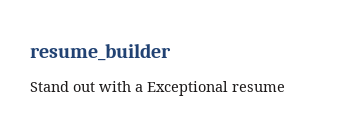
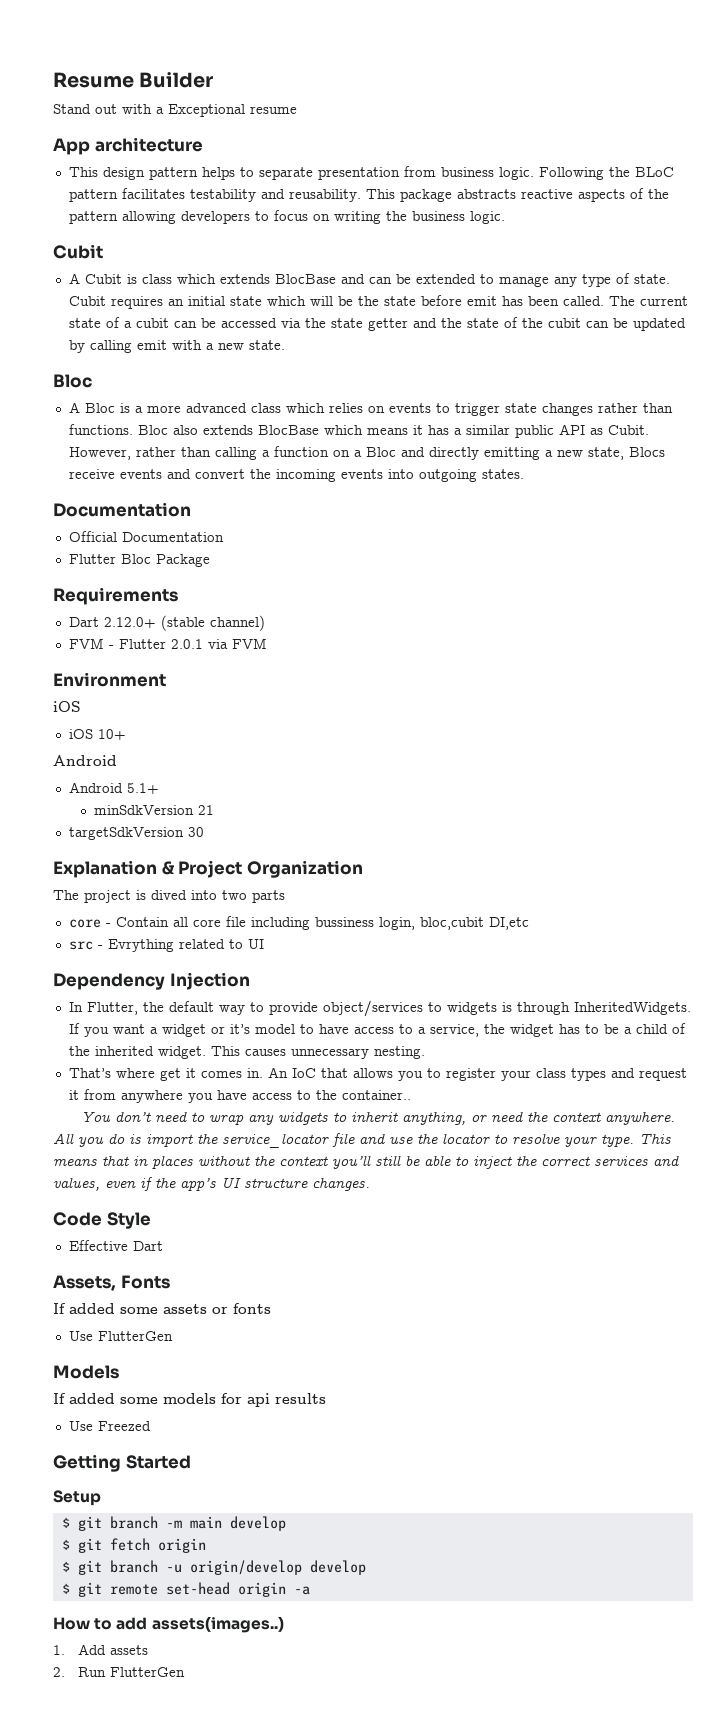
[30,43,171,61] resume_builder -> [53,72,214,88] Resume Builder
(285, 88) none -> [53,137,203,155] [68,166,674,180] [68,188,669,202] [68,210,505,224] [53,244,103,259] [68,273,670,287] [68,295,688,309] [68,317,686,331] [68,340,285,353] [53,374,92,388] [68,402,673,416] [68,424,649,438] [68,446,665,460] [68,469,524,482] [53,502,191,517] [68,531,224,542] [68,554,210,567] [53,587,178,605] [68,615,265,631] [68,638,267,649] [53,672,166,687] [53,701,81,712] [68,729,126,740] [53,755,117,766] [68,782,159,794] [93,805,214,815] [68,827,204,840] [53,860,363,878] [53,890,285,903] [68,916,529,930] [68,939,264,952] [53,972,250,990] [68,1000,691,1017] [68,1023,686,1037] [68,1046,425,1059] [68,1067,687,1081] [68,1089,411,1103] [81,1111,676,1125] [53,1133,671,1148] [53,1155,679,1169] [53,1177,370,1191] [53,1212,151,1229] [68,1240,163,1251] [53,1275,170,1291] [53,1303,271,1314] [68,1331,173,1341] [53,1365,119,1379] [53,1393,326,1407] [68,1421,151,1431] [53,1454,191,1472] [53,1490,101,1506] [61,1516,286,1531] [61,1538,206,1553] [61,1560,366,1575] [61,1582,310,1597] [53,1616,284,1633] [53,1644,149,1655] [53,1667,186,1677] // App architecture // This design pattern helps to separate presentation from business logic. Following the BLoC pattern facilitates testability and reusability. This package abstracts reactive aspects of the pattern allowing developers to focus on writing the business logic. // Cubit // A Cubit is class which extends BlocBase and can be extended to manage any type of state. Cubit requires an initial state which will be the state before emit has been called. The current state of a cubit can be accessed via the state getter and the state of the cubit can be updated by calling emit with a new state. // Bloc // A Bloc is a more advanced class which relies on events to trigger state changes rather than functions. Bloc also extends BlocBase which means it has a similar public API as Cubit. However, rather than calling a function on a Bloc and directly emitting a new state, Blocs receive events and convert the incoming events into outgoing states. // Documentation // Official Documentation // Flutter Bloc Package // Requirements // Dart 2.12.0+ (stable channel) // FVM - Flutter 2.0.1 via FVM // Environment // iOS // iOS 10+ // Android // Android 5.1+ // minSdkVersion 21 // targetSdkVersion 30 // Explanation & Project Organization // The project is dived into two parts // core - Contain all core file including bussiness login, bloc,cubit DI,etc // src - Evrything related to UI // Dependency Injection // In Flutter, the default way to provide object/services to widgets is through InheritedWidgets. If you want a widget or it’s model to have access to a service, the widget has to be a child of the inherited widget. This causes unnecessary nesting. // That’s where get it comes in. An IoC that allows you to register your class types and request it from anywhere you have access to the container.. // You don’t need to wrap any widgets to inherit anything, or need the context anywhere. All you do is import the service_locator file and use the locator to resolve your type. This means that in places without the context you’ll still be able to inject the correct services and values, even if the app’s UI structure changes. // Code Style // Effective Dart // Assets, Fonts // If added some assets or fonts // Use FlutterGen // Models // If added some models for api results // Use Freezed // Getting Started // Setup // $ git branch -m main develop // $ git fetch origin // $ git branch -u origin/develop develop // $ git remote set-head origin -a // How to add assets(images..) // 1. Add assets // 2. Run FlutterGen

